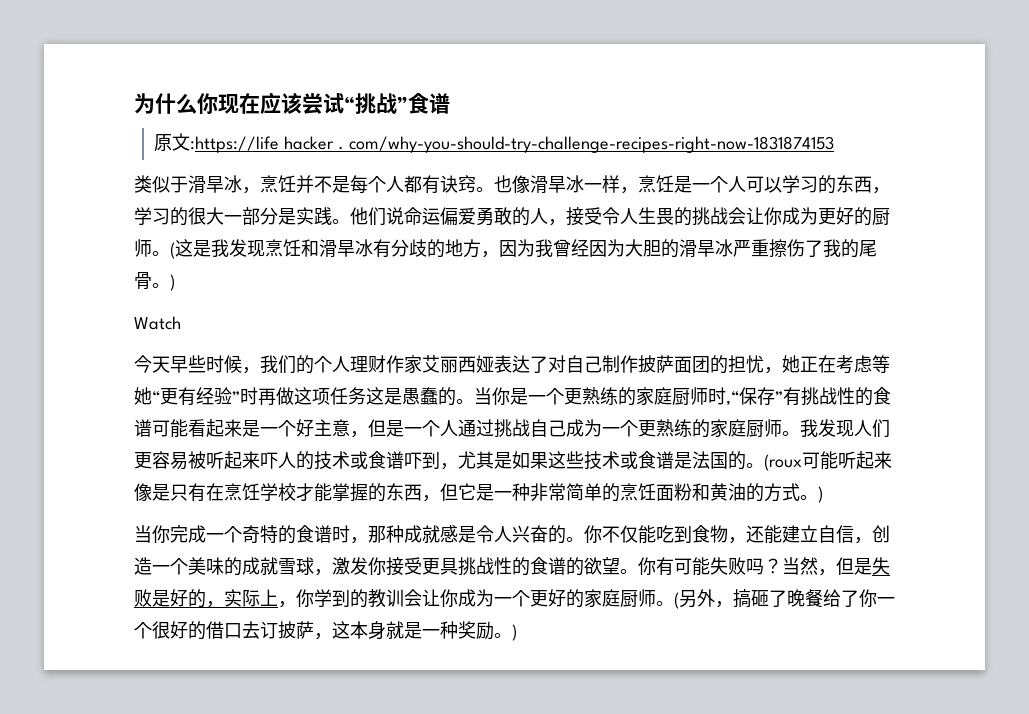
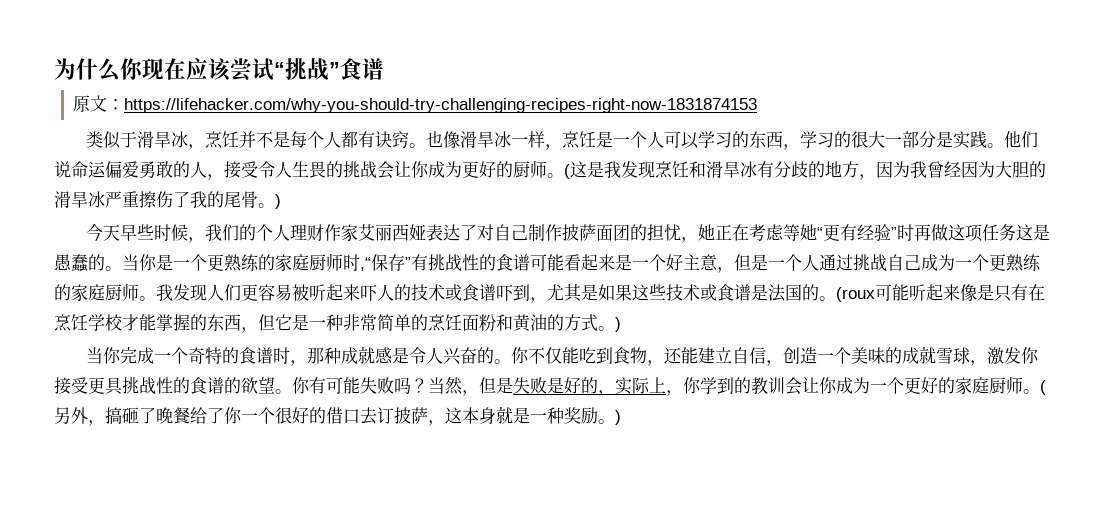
[190,136,834,153] :https://life hacker . com/why-you-should-try-challenge-recipes-right-now-1831874153 -> [107,98,758,113] ：https://lifehacker.com/why-you-should-try-challenging-recipes-right-now-1831874153
[134,316,181,330] // Watch -> (281, 201) none

